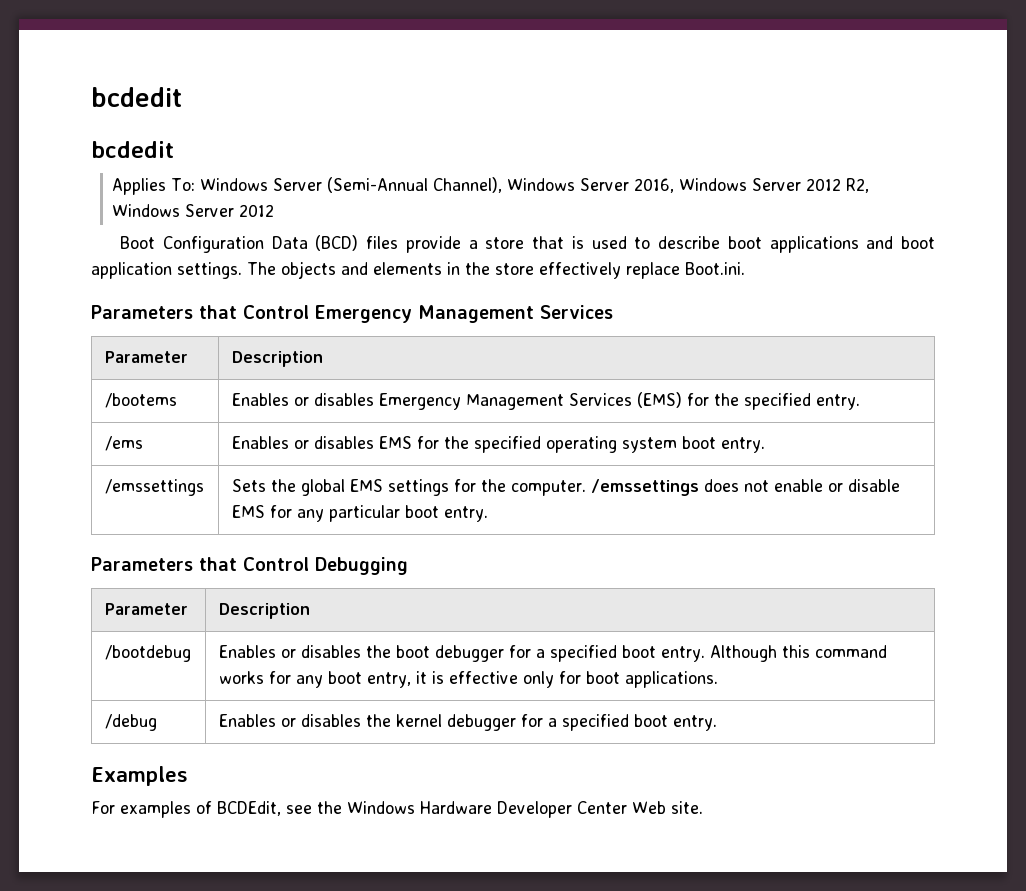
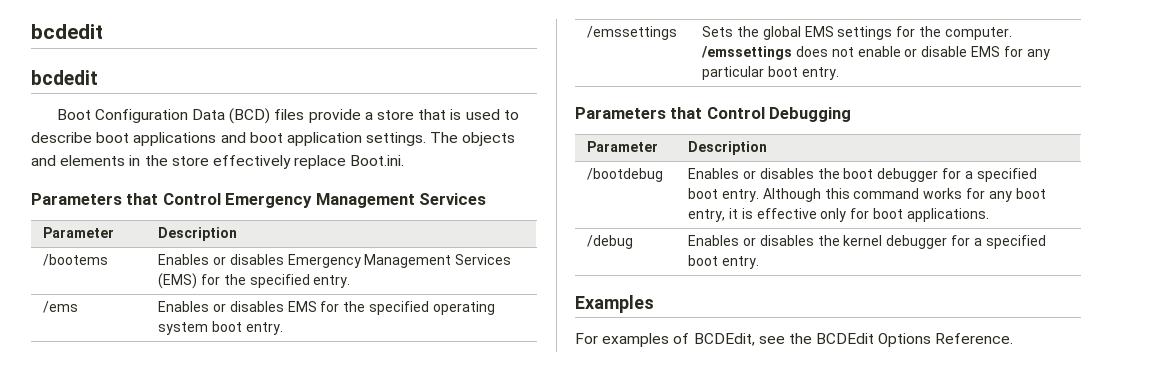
[112,177,870,195] [112,204,275,217] // Applies To: Windows Server (Semi-Annual Channel), Windows Server 2016, Windows Server 2012 R2, Windows Server 2012 -> (98, 77) none
[347,801,703,818] Windows Hardware Developer Center Web site. -> [816,333,1014,347] BCDEdit Options Reference.

